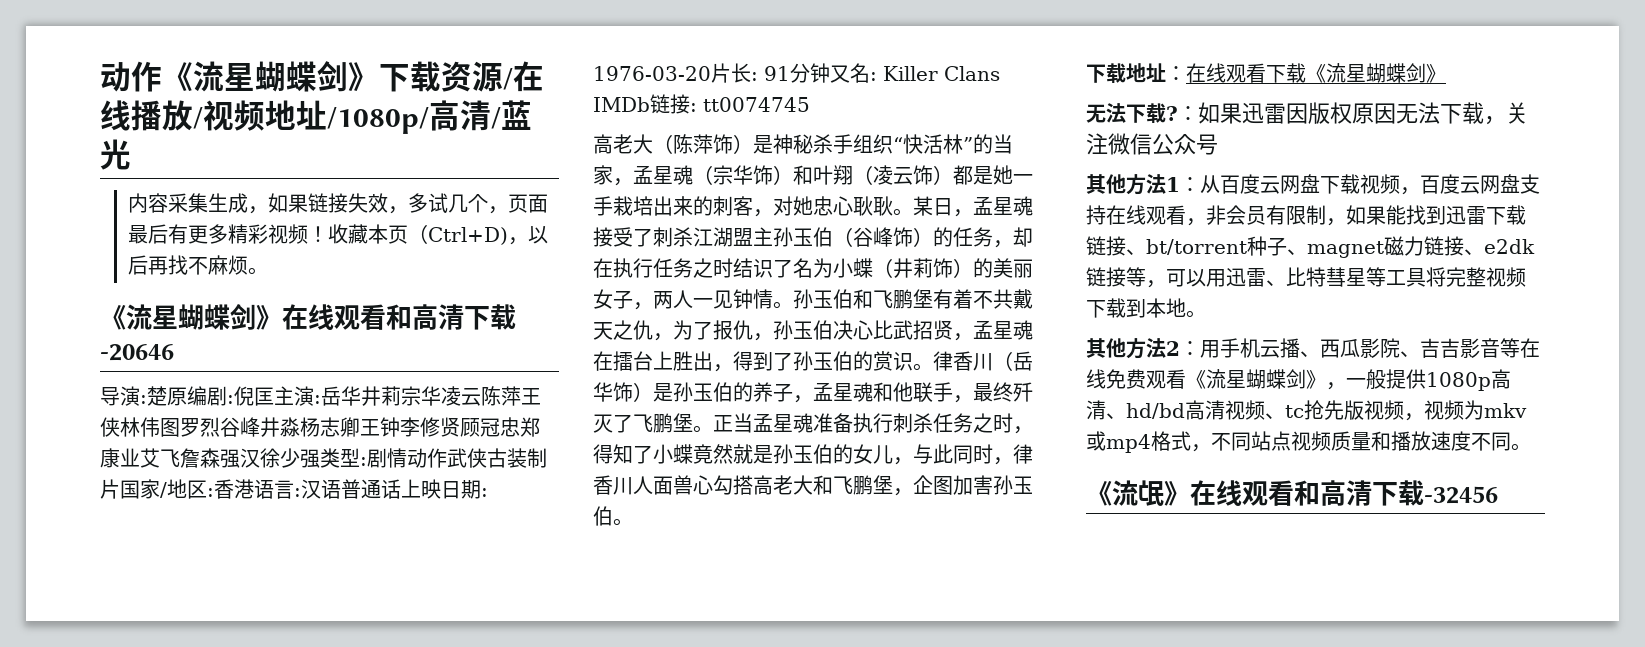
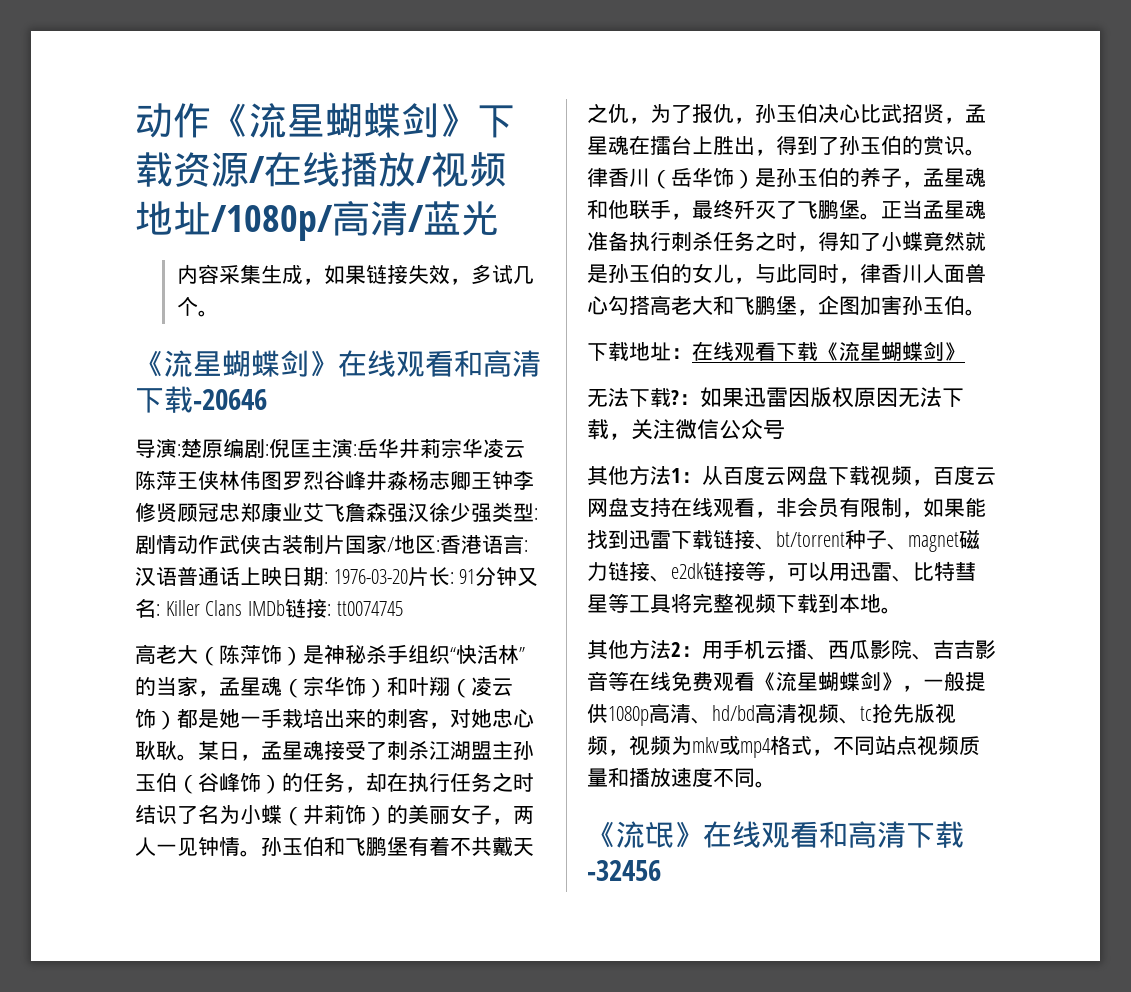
[487,194,548,214] [127,224,548,245] [127,255,248,275] ，页面最后有更多精彩视频！收藏本页（Ctrl+D)，以后再找不麻烦 -> (198, 306) none

